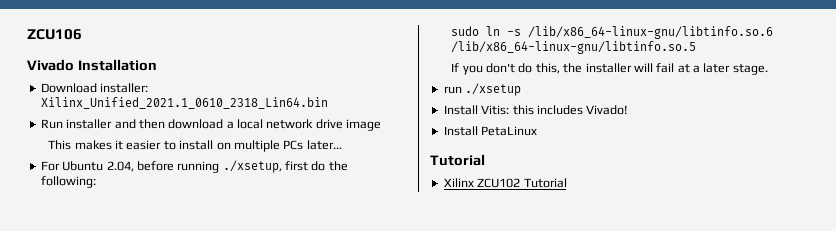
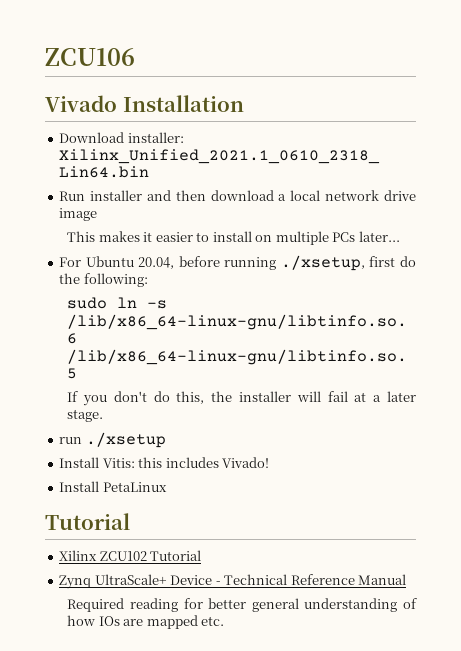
[106,161,134,172] 2.04, -> [138,257,175,269] 20.04,
(567, 183) none -> [59,574,407,589] [67,598,417,612] [67,615,225,629] // Zynq UltraScale+ Device - Technical Reference Manual // Required reading for better general understanding of how IOs are mapped etc.

